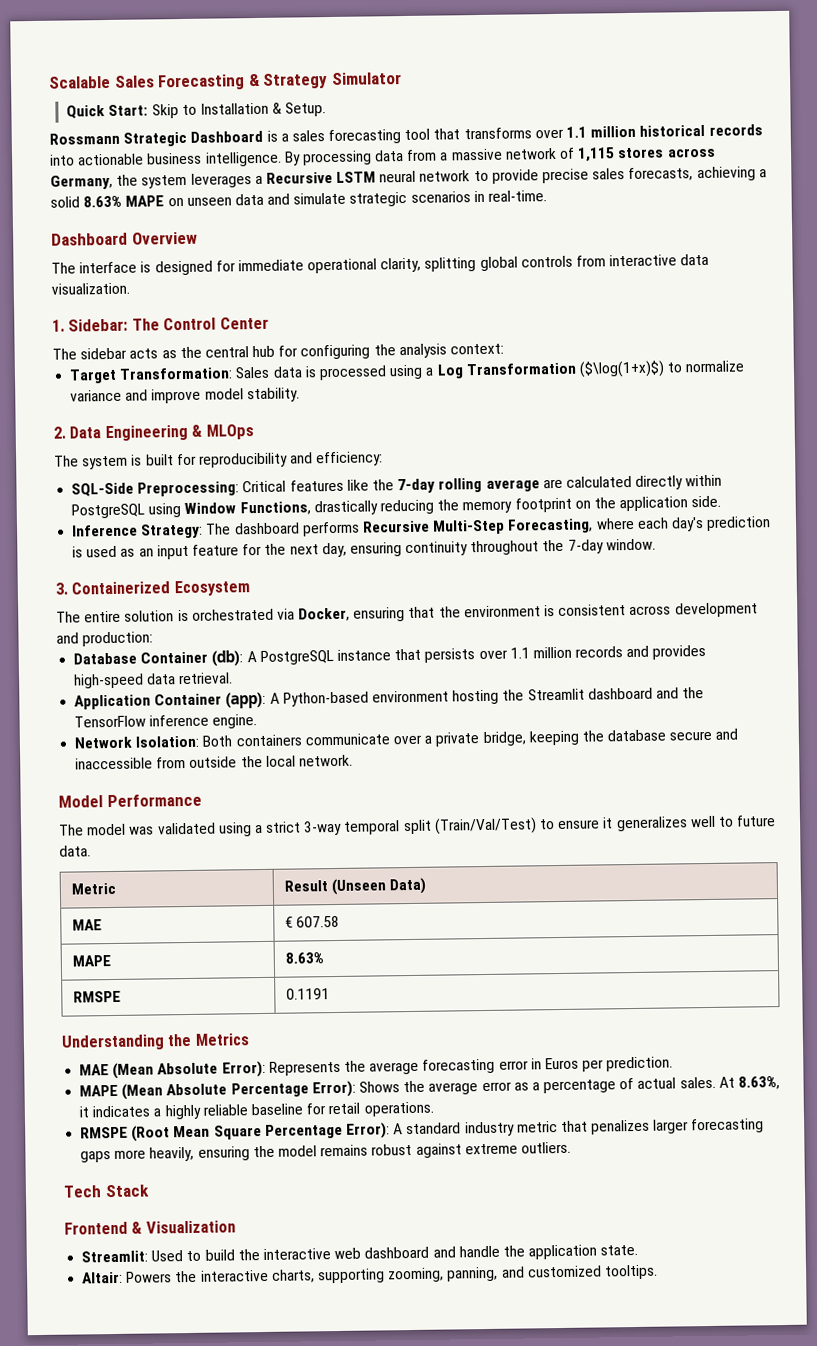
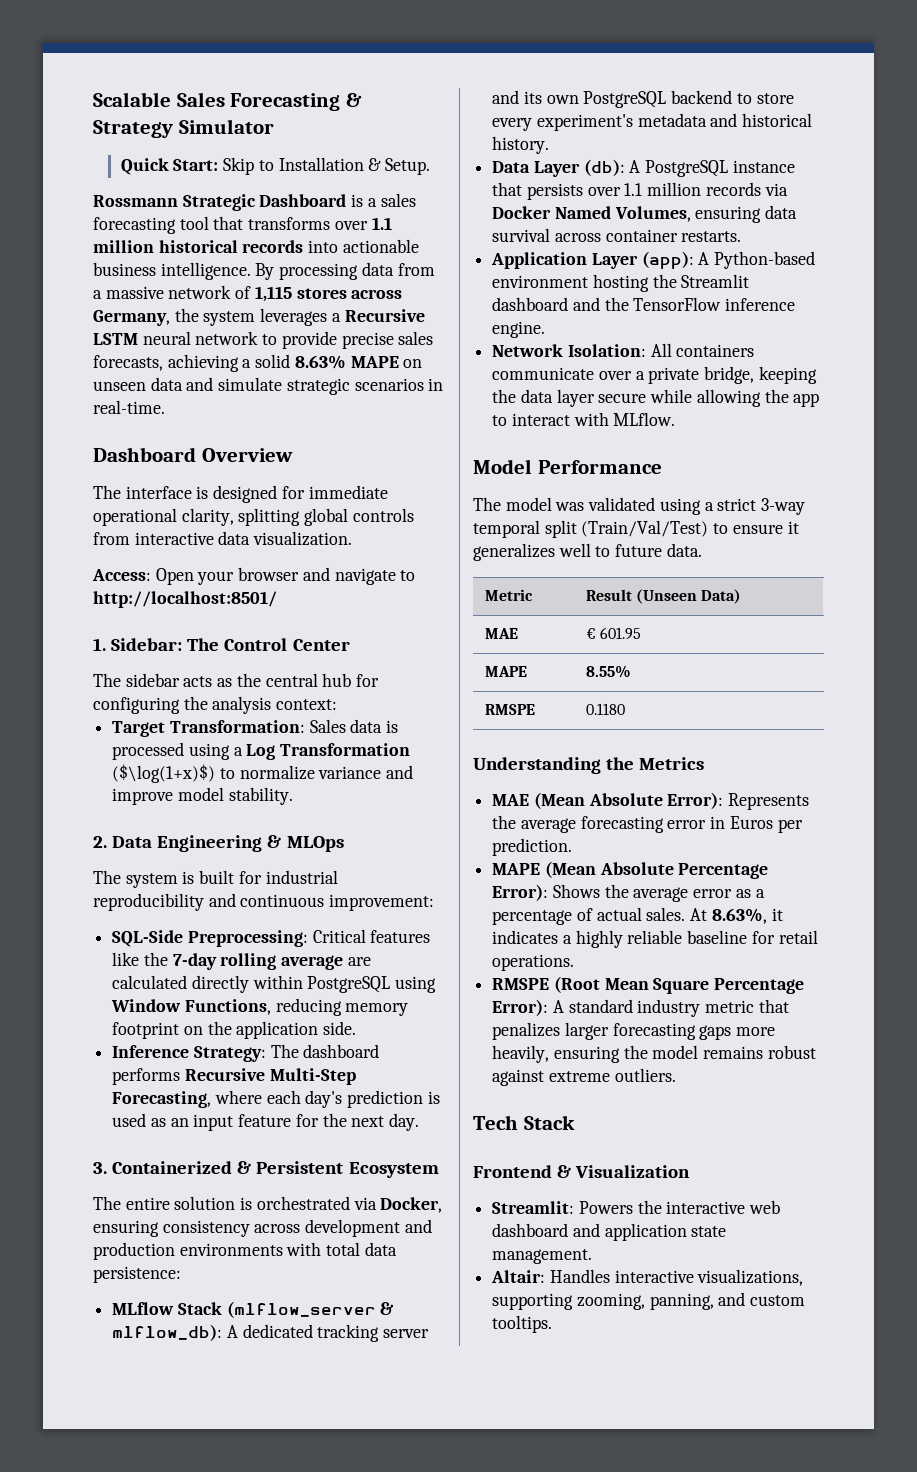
(130, 288) none -> [92,567,416,585] [93,591,277,608] // Access: Open your browser and navigate to http://localhost:8501/
(197, 459) none -> [265,870,338,884] industrial
[316,451,384,467] efficiency: -> [240,894,435,911] continuous improvement:
[313,499,460,516] drastically reducing the -> [275,998,342,1016] reducing
[321,538,656,558] day, ensuring continuity throughout the 7-day window. -> [389,1113,420,1131] day.
(171, 588) none -> [237,1161,344,1174] & Persistent
[408,602,758,618] [56,631,154,647] [73,651,209,665] that the environment is consistent across development and production: // Database Container -> [162,1219,432,1237] [93,1242,397,1260] [93,1266,181,1283] [112,1301,395,1318] [112,1324,430,1342] [492,90,794,108] [492,113,813,131] [492,136,550,154] [492,161,580,177] consistency across development and production environments with total data persistence: // MLflow Stack (mlflow_server & mlflow_db): A dedicated tracking server and its own PostgreSQL backend to store every experiment's metadata and historical history. // Data Layer
[626,644,707,660] [73,672,234,689] and provides high-speed data retrieval. -> [764,183,788,196] [492,205,798,223] [492,228,742,242] via Docker Named Volumes, ensuring data survival across container restarts.
[154,693,223,706] Container -> [591,253,638,269] Layer
[202,735,233,747] Both -> [650,343,672,357] All
[607,728,739,742] [75,754,353,770] database secure and inaccessible from outside the local network. -> [520,389,820,407] [492,412,676,426] data layer secure while allowing the app to interact with MLflow.
[295,915,340,928] 607.58 -> [599,627,641,640] 601.95
[284,952,324,964] 8.63% -> [585,665,631,678] 8.55%
[285,988,330,1000] 0.1191 -> [585,703,625,715] 0.1180
[151,1249,235,1262] Used to build -> [578,1201,633,1214] Powers
[458,1244,639,1260] [82,1269,315,1284] handle the application state. // Altair: Powers the interactive charts, -> [604,1223,727,1241] [492,1249,593,1264] [491,1269,804,1286] application state management. // Altair: Handles interactive visualizations,
[526,1265,602,1278] customized -> [750,1295,806,1306] custom

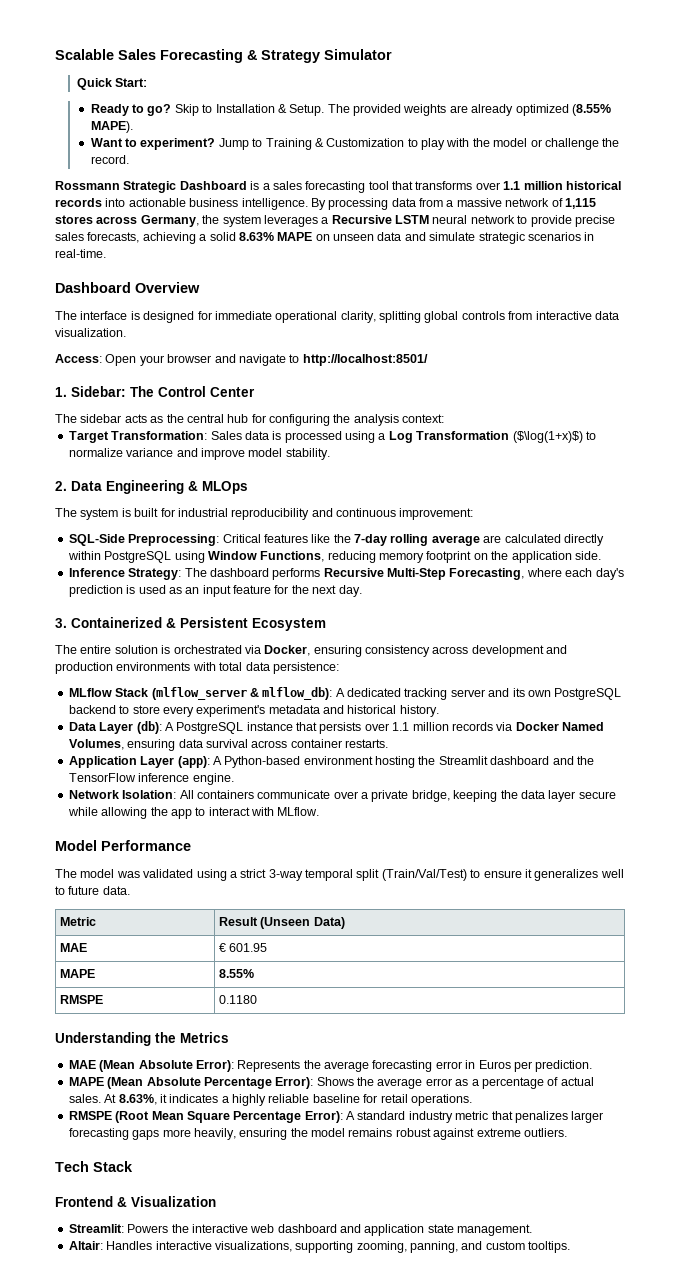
(219, 165) none -> [90,104,172,116] // Ready to go?
(430, 166) none -> [327,104,611,116] [90,121,133,133] [90,138,620,150] [90,155,129,164] The provided weights are already optimized (8.55% MAPE). // Want to experiment? Jump to Training & Customization to play with the model or challenge the record.

